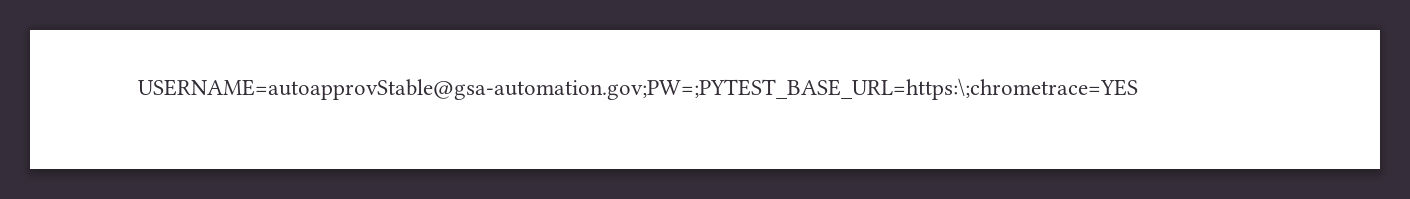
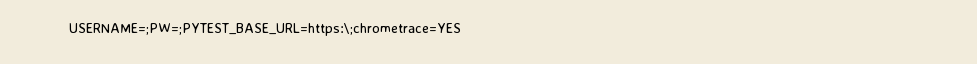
[138,78,1138,100] USERNAME=autoapprovStable@gsa-automation.gov;PW=;PYTEST_BASE_URL=https:\;chrometrace=YES -> [69,23,461,36] USERNAME=;PW=;PYTEST_BASE_URL=https:\;chrometrace=YES

